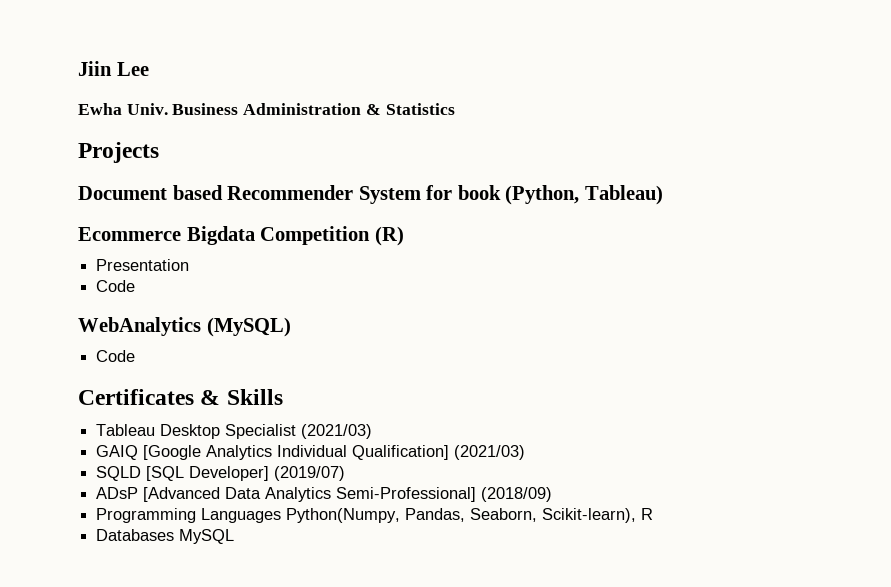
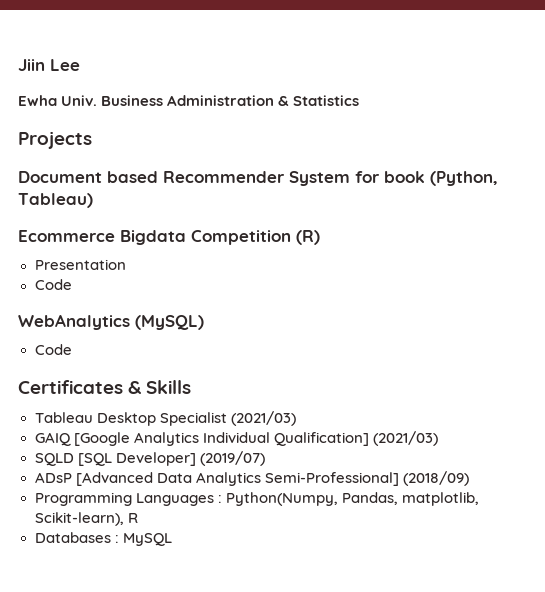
(282, 515) none -> [217,495,222,503] :
[470,508,538,522] Seaborn, -> [401,492,479,506] matplotlib,
(175, 535) none -> [114,535,119,543] :

